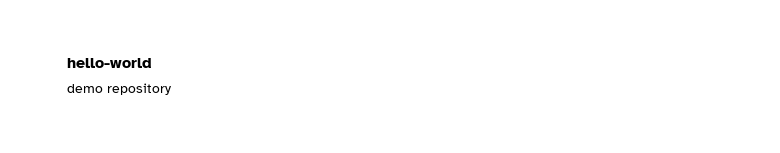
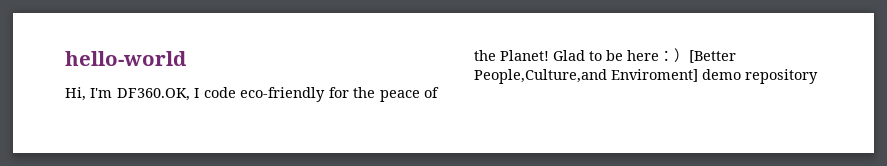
(152, 63) none -> [65,87,440,102] [474,48,736,63] [474,69,698,84] Hi, I'm DF360.OK, I code eco-friendly for the peace of the Planet! Glad to be here：）[Better People,Culture,and Enviroment]

